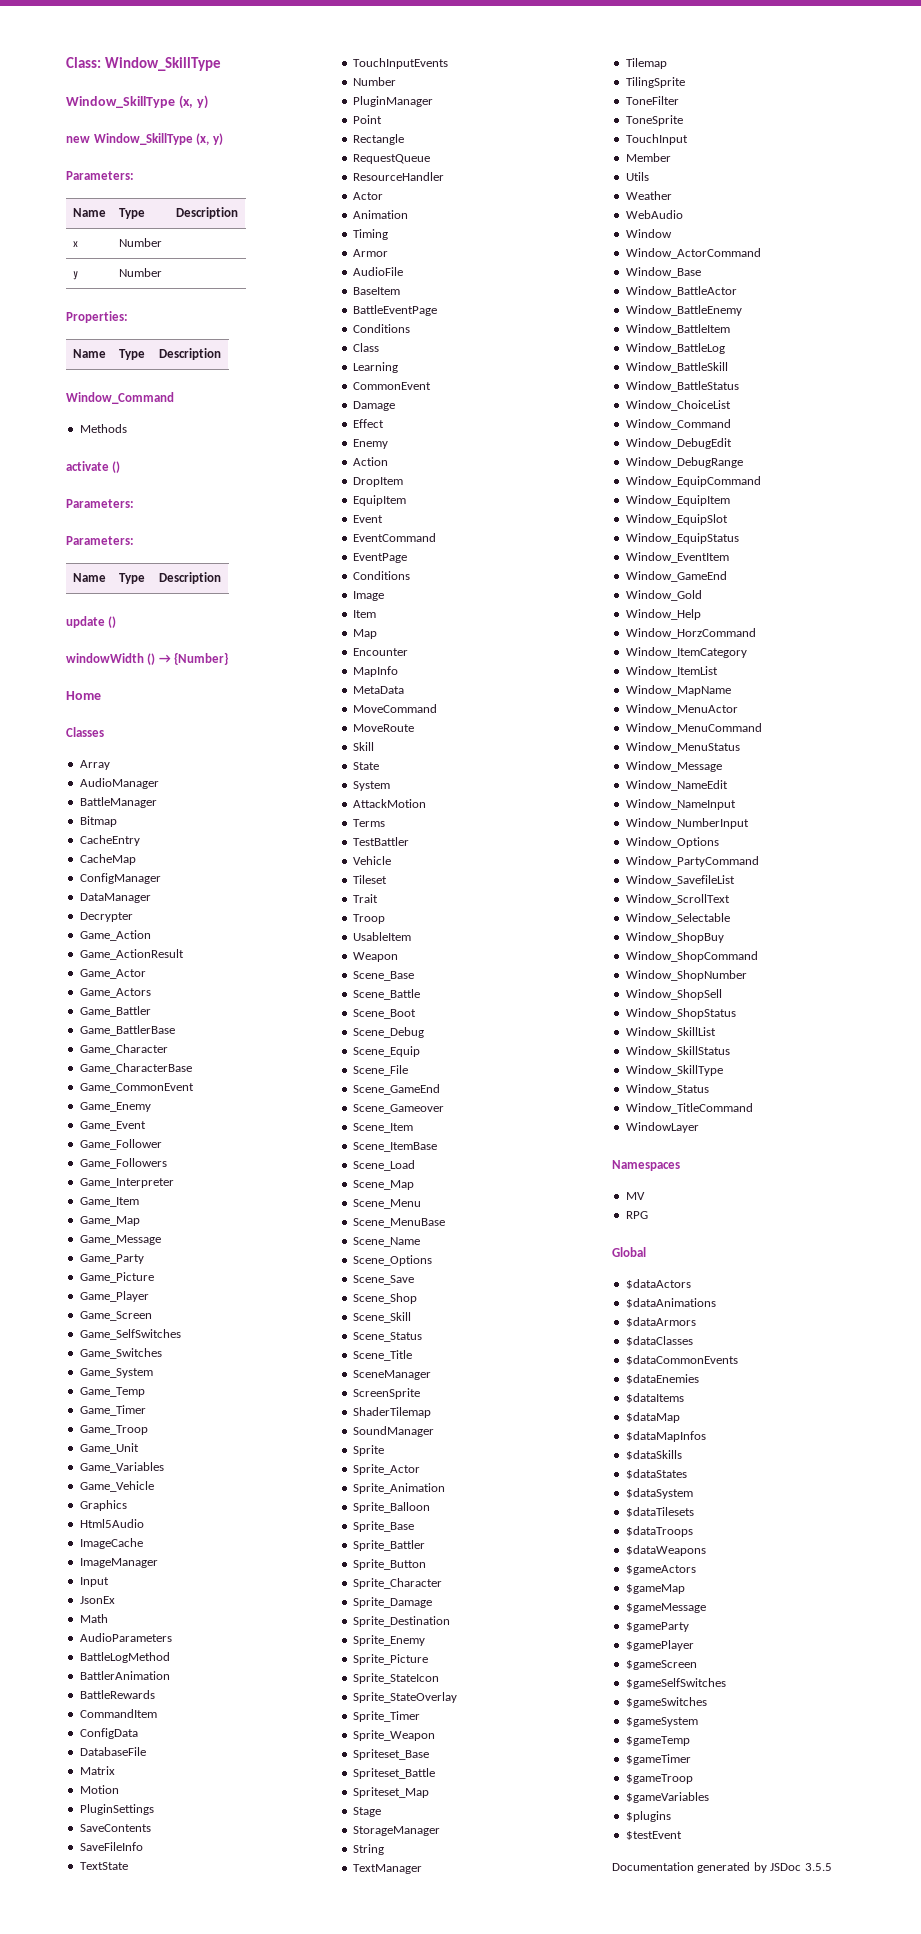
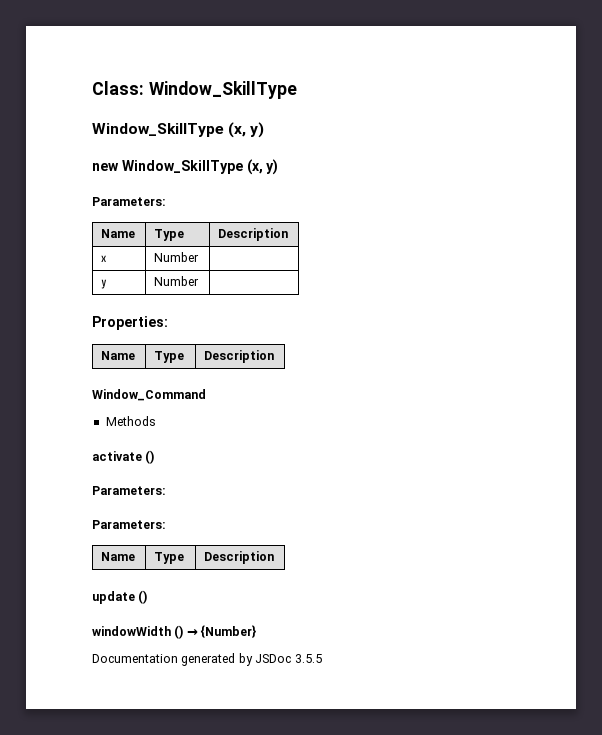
[66,691,101,700] [66,727,104,737] [79,760,110,770] [79,778,159,789] [79,797,157,808] [79,816,117,827] [79,835,140,846] [79,854,136,865] [79,873,161,884] [79,893,151,903] [79,912,133,922] [79,930,151,941] [79,949,184,960] [79,969,146,979] [79,988,151,998] [79,1006,151,1017] [79,1025,175,1036] [79,1044,168,1055] [79,1063,192,1074] [79,1083,194,1093] [79,1102,151,1112] [79,1121,146,1131] [79,1139,162,1150] [79,1158,167,1169] [79,1178,174,1188] [79,1197,139,1207] [79,1216,140,1226] [79,1235,161,1245] [79,1254,144,1264] [79,1272,154,1283] [79,1291,149,1302] [79,1311,152,1321] [79,1329,181,1340] [79,1348,162,1359] [79,1368,153,1378] [79,1387,145,1397] [79,1405,146,1416] [79,1425,148,1435] [79,1443,139,1454] [79,1462,164,1473] [79,1481,154,1492] [79,1500,127,1511] [79,1519,144,1528] [79,1538,143,1549] [79,1558,158,1568] [79,1577,109,1587] [79,1596,115,1604] [79,1614,108,1623] [79,1633,172,1642] [79,1652,170,1663] [79,1671,170,1680] [79,1690,155,1699] [79,1709,157,1718] [79,1728,138,1739] [79,1747,146,1756] [79,1766,115,1775] [79,1785,119,1794] [79,1804,154,1815] [79,1824,151,1832] [79,1842,143,1851] [79,1862,128,1870] [352,58,448,69] [352,77,396,86] [352,96,433,107] [352,115,382,124] [352,134,404,145] [352,154,430,164] [352,172,444,181] [352,192,383,200] [352,210,408,219] [352,229,388,240] [352,249,388,257] [352,267,403,276] [352,287,400,295] [352,305,437,316] [352,324,410,333] [352,343,379,352] [352,362,398,373] [352,382,431,390] [352,401,395,411] [352,419,384,428] [352,439,388,449] [352,457,388,466] [352,477,403,487] [352,495,406,506] [352,515,383,523] [352,533,436,542] [352,553,407,563] [352,571,410,580] [352,591,384,601] [352,610,376,618] [352,629,377,639] [352,648,408,656] [352,666,398,677] [352,686,404,694] [352,704,437,713] [352,724,414,732] [352,742,374,751] [352,762,379,770] [352,781,390,791] [352,799,426,808] [352,819,385,827] [352,837,409,846] [352,856,391,865] [352,875,387,884] [352,894,378,903] [352,914,385,924] [352,932,411,941] [352,952,398,962] [352,971,414,981] [352,989,420,1000] [352,1009,416,1019] [352,1027,424,1038] [352,1046,420,1057] [352,1065,408,1076] [352,1084,440,1095] [352,1104,444,1114] [352,1123,413,1133] [352,1142,437,1152] [352,1160,415,1171] [352,1180,414,1190] [352,1199,421,1209] [352,1218,445,1228] [352,1237,420,1247] [352,1255,432,1266] [352,1275,414,1285] [352,1293,417,1304] [352,1312,411,1323] [352,1332,422,1342] [352,1350,412,1361] [352,1370,431,1380] [352,1388,420,1399] [352,1407,431,1418] [352,1426,434,1437] [352,1445,384,1456] [352,1464,420,1475] [352,1483,445,1494] [352,1502,430,1513] [352,1521,414,1532] [352,1540,425,1551] [352,1559,426,1570] [352,1578,442,1589] [352,1597,432,1608] [352,1616,450,1627] [352,1635,425,1646] [352,1654,428,1665] [352,1673,439,1684] [352,1692,457,1703] [352,1711,420,1722] [352,1730,435,1741] [352,1749,429,1760] [352,1768,435,1779] [352,1787,429,1798] [352,1807,381,1817] [352,1826,440,1836] [352,1844,384,1855] [352,1864,422,1874] [625,58,667,69] [625,77,685,88] [625,96,679,105] [625,115,683,126] [625,134,688,145] [625,153,671,162] [625,172,649,181] [625,191,672,200] [625,210,683,219] [625,229,672,238] [625,248,761,259] [625,267,701,278] [625,286,737,297] [625,305,742,316] [625,324,730,335] [625,343,725,354] [625,362,728,373] [625,381,739,392] [625,400,731,411] [625,419,731,430] [625,438,732,449] [625,457,743,468] [625,476,761,487] [625,495,730,506] [625,514,728,525] [625,533,739,544] [625,552,729,563] [625,571,727,582] [625,590,702,601] [625,609,701,620] [625,628,756,639] [625,647,747,658] [625,666,718,677] [625,685,731,696] [625,704,738,715] [625,723,762,734] [625,742,740,753] [625,761,722,772] [625,780,728,791] [625,799,736,810] [625,818,749,829] [625,837,719,848] [625,856,759,867] [625,875,735,886] [625,894,730,905] [625,913,730,924] [625,932,724,943] [625,951,758,962] [625,970,747,981] [625,989,722,1000] [625,1008,736,1019] [625,1027,716,1038] [625,1046,730,1057] [625,1065,723,1076] [625,1084,709,1095] [625,1103,753,1114] [625,1122,699,1133] [612,1160,680,1171] [625,1192,645,1200] [625,1211,648,1219] [612,1247,646,1257] [625,1279,691,1289] [625,1298,716,1308] [625,1317,696,1327] [625,1336,693,1346] [625,1355,738,1365] [625,1374,699,1384] [625,1393,684,1403] [625,1412,680,1423] [625,1431,706,1442] [625,1450,682,1460] [625,1469,687,1479] [625,1488,693,1499] [625,1507,694,1517] [625,1526,693,1537] [625,1545,706,1556] [625,1565,696,1575] [625,1584,685,1594] [625,1603,706,1613] [625,1622,689,1632] [625,1640,694,1651] [625,1660,697,1670] [625,1678,726,1689] [625,1697,707,1708] [625,1717,698,1727] [625,1736,690,1746] [625,1754,691,1765] [625,1774,693,1784] [625,1792,709,1803] [625,1811,671,1822] [625,1831,682,1840] // Home // Classes // Array // AudioManager // BattleManager // Bitmap // CacheEntry // CacheMap // ConfigManager // DataManager // Decrypter // Game_Action // Game_ActionResult // Game_Actor // Game_Actors // Game_Battler // Game_BattlerBase // Game_Character // Game_CharacterBase // Game_CommonEvent // Game_Enemy // Game_Event // Game_Follower // Game_Followers // Game_Interpreter // Game_Item // Game_Map // Game_Message // Game_Party // Game_Picture // Game_Player // Game_Screen // Game_SelfSwitches // Game_Switches // Game_System // Game_Temp // Game_Timer // Game_Troop // Game_Unit // Game_Variables // Game_Vehicle // Graphics // Html5Audio // ImageCache // ImageManager // Input // JsonEx // Math // AudioParameters // BattleLogMethod // BattlerAnimation // BattleRewards // CommandItem // ConfigData // DatabaseFile // Matrix // Motion // PluginSettings // SaveContents // SaveFileInfo // TextState // TouchInputEvents // Number // PluginManager // Point // Rectangle // RequestQueue // ResourceHandler // Actor // Animation // Timing // Armor // AudioFile // BaseItem // BattleEventPage // Conditions // Class // Learning // CommonEvent // Damage // Effect // Enemy // Action // DropItem // EquipItem // Event // EventCommand // EventPage // Conditions // Image // Item // Map // Encounter // MapInfo // MetaData // MoveCommand // MoveRoute // Skill // State // System // AttackMotion // Terms // TestBattler // Vehicle // Tileset // Trait // Troop // UsableItem // Weapon // Scene_Base // Scene_Battle // Scene_Boot // Scene_Debug // Scene_Equip // Scene_File // Scene_GameEnd // Scene_Gameover // Scene_Item // Scene_ItemBase // Scene_Load // Scene_Map // Scene_Menu // Scene_MenuBase // Scene_Name // Scene_Options // Scene_Save // Scene_Shop // Scene_Skill // Scene_Status // Scene_Title // SceneManager // ScreenSprite // ShaderTilemap // SoundManager // Sprite // Sprite_Actor // Sprite_Animation // Sprite_Balloon // Sprite_Base // Sprite_Battler // Sprite_Button // Sprite_Character // Sprite_Damage // Sprite_Destination // Sprite_Enemy // Sprite_Picture // Sprite_StateIcon // Sprite_StateOverlay // Sprite_Timer // Sprite_Weapon // Spriteset_Base // Spriteset_Battle // Spriteset_Map // Stage // StorageManager // String // TextManager // Tilemap // TilingSprite // ToneFilter // ToneSprite // TouchInput // Member // Utils // Weather // WebAudio // Window // Window_ActorCommand // Window_Base // Window_BattleActor // Window_BattleEnemy // Window_BattleItem // Window_BattleLog // Window_BattleSkill // Window_BattleStatus // Window_ChoiceList // Window_Command // Window_DebugEdit // Window_DebugRange // Window_EquipCommand // Window_EquipItem // Window_EquipSlot // Window_EquipStatus // Window_EventItem // Window_GameEnd // Window_Gold // Window_Help // Window_HorzCommand // Window_ItemCategory // Window_ItemList // Window_MapName // Window_MenuActor // Window_MenuCommand // Window_MenuStatus // Window_Message // Window_NameEdit // Window_NameInput // Window_NumberInput // Window_Options // Window_PartyCommand // Window_SavefileList // Window_ScrollText // Window_Selectable // Window_ShopBuy // Window_ShopCommand // Window_ShopNumber // Window_ShopSell // Window_ShopStatus // Window_SkillList // Window_SkillStatus // Window_SkillType // Window_Status // Window_TitleCommand // WindowLayer // Namespaces // MV // RPG // Global // $dataActors // $dataAnimations // $dataArmors // $dataClasses // $dataCommonEvents // $dataEnemies // $dataItems // $dataMap // $dataMapInfos // $dataSkills // $dataStates // $dataSystem // $dataTilesets // $dataTroops // $dataWeapons // $gameActors // $gameMap // $gameMessage // $gameParty // $gamePlayer // $gameScreen // $gameSelfSwitches // $gameSwitches // $gameSystem // $gameTemp // $gameTimer // $gameTroop // $gameVariables // $plugins // $testEvent -> (257, 631) none

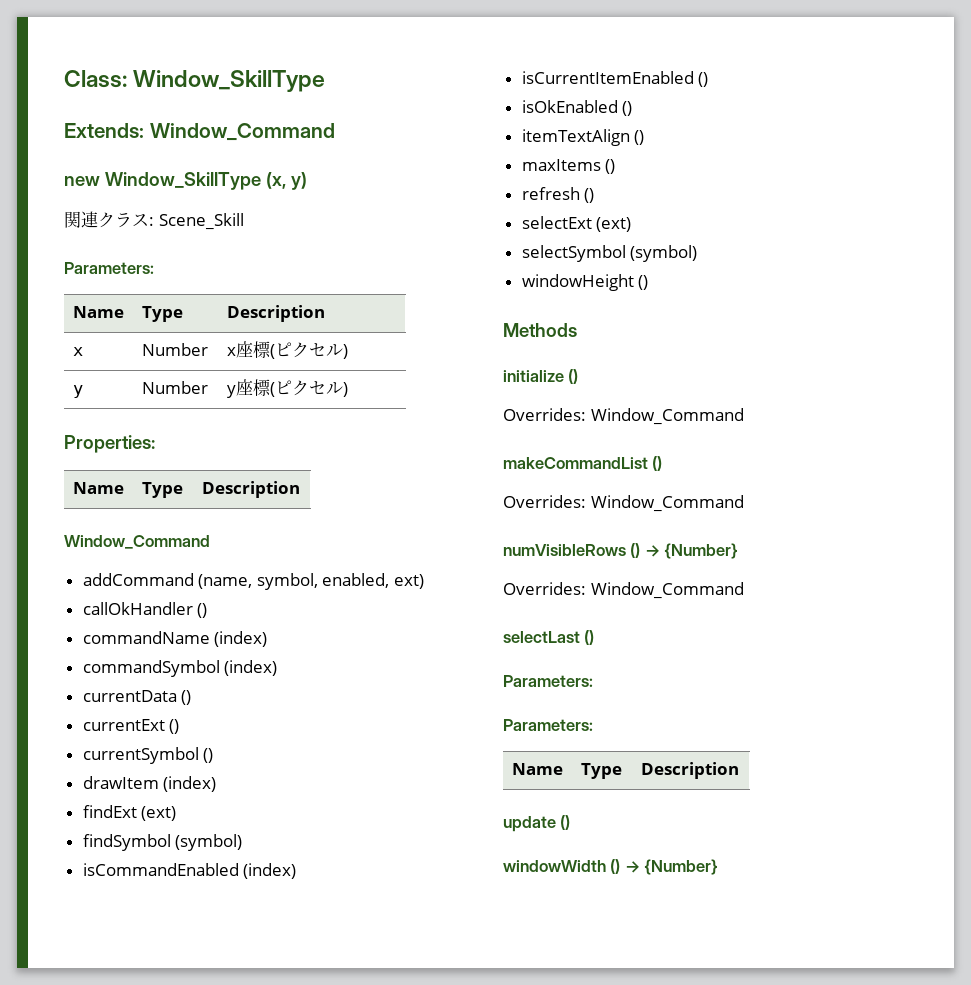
[92,122,265,138] Window_SkillType (x, y) -> [64,123,335,141] Extends: Window_Command
(279, 167) none -> [64,211,244,230] // 関連クラス: Scene_Skill
[101,279,108,289] [154,276,200,286] // y | Number | -> [226,341,348,359] [72,385,83,398] [141,381,208,394] [226,379,348,398] x座標(ピクセル) // y | Number | y座標(ピクセル)
[105,416,156,426] [92,451,142,461] Methods // activate -> [82,573,425,590] [82,602,208,618] [82,631,268,647] [82,660,278,677] [82,690,192,705] [82,719,180,734] [82,747,214,764] [82,776,217,792] [82,805,177,821] [82,834,243,851] [82,863,297,879] [521,71,709,87] [521,100,633,116] [521,129,645,146] [521,159,616,174] [521,187,595,203] [521,216,632,232] [521,245,698,262] [521,274,649,291] [503,323,577,337] [503,369,579,384] [503,408,744,425] [503,456,663,471] [503,495,744,512] [503,543,739,559] [503,582,744,599] [503,631,580,643] addCommand (name, symbol, enabled, ext) // callOkHandler () // commandName (index) // commandSymbol (index) // currentData () // currentExt () // currentSymbol () // drawItem (index) // findExt (ext) // findSymbol (symbol) // isCommandEnabled (index) // isCurrentItemEnabled () // isOkEnabled () // itemTextAlign () // maxItems () // refresh () // selectExt (ext) // selectSymbol (symbol) // windowHeight () // Methods // initialize () // Overrides: Window_Command // makeCommandList () // Overrides: Window_Command // numVisibleRows () → {Number} // Overrides: Window_Command // selectLast
[92,653,322,666] // Documentation generated by JSDoc 3.5.5 -> (719, 867) none

